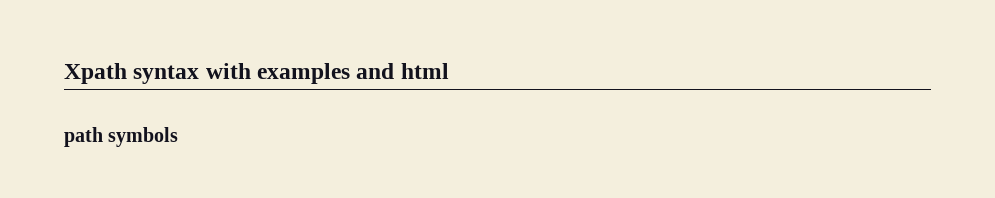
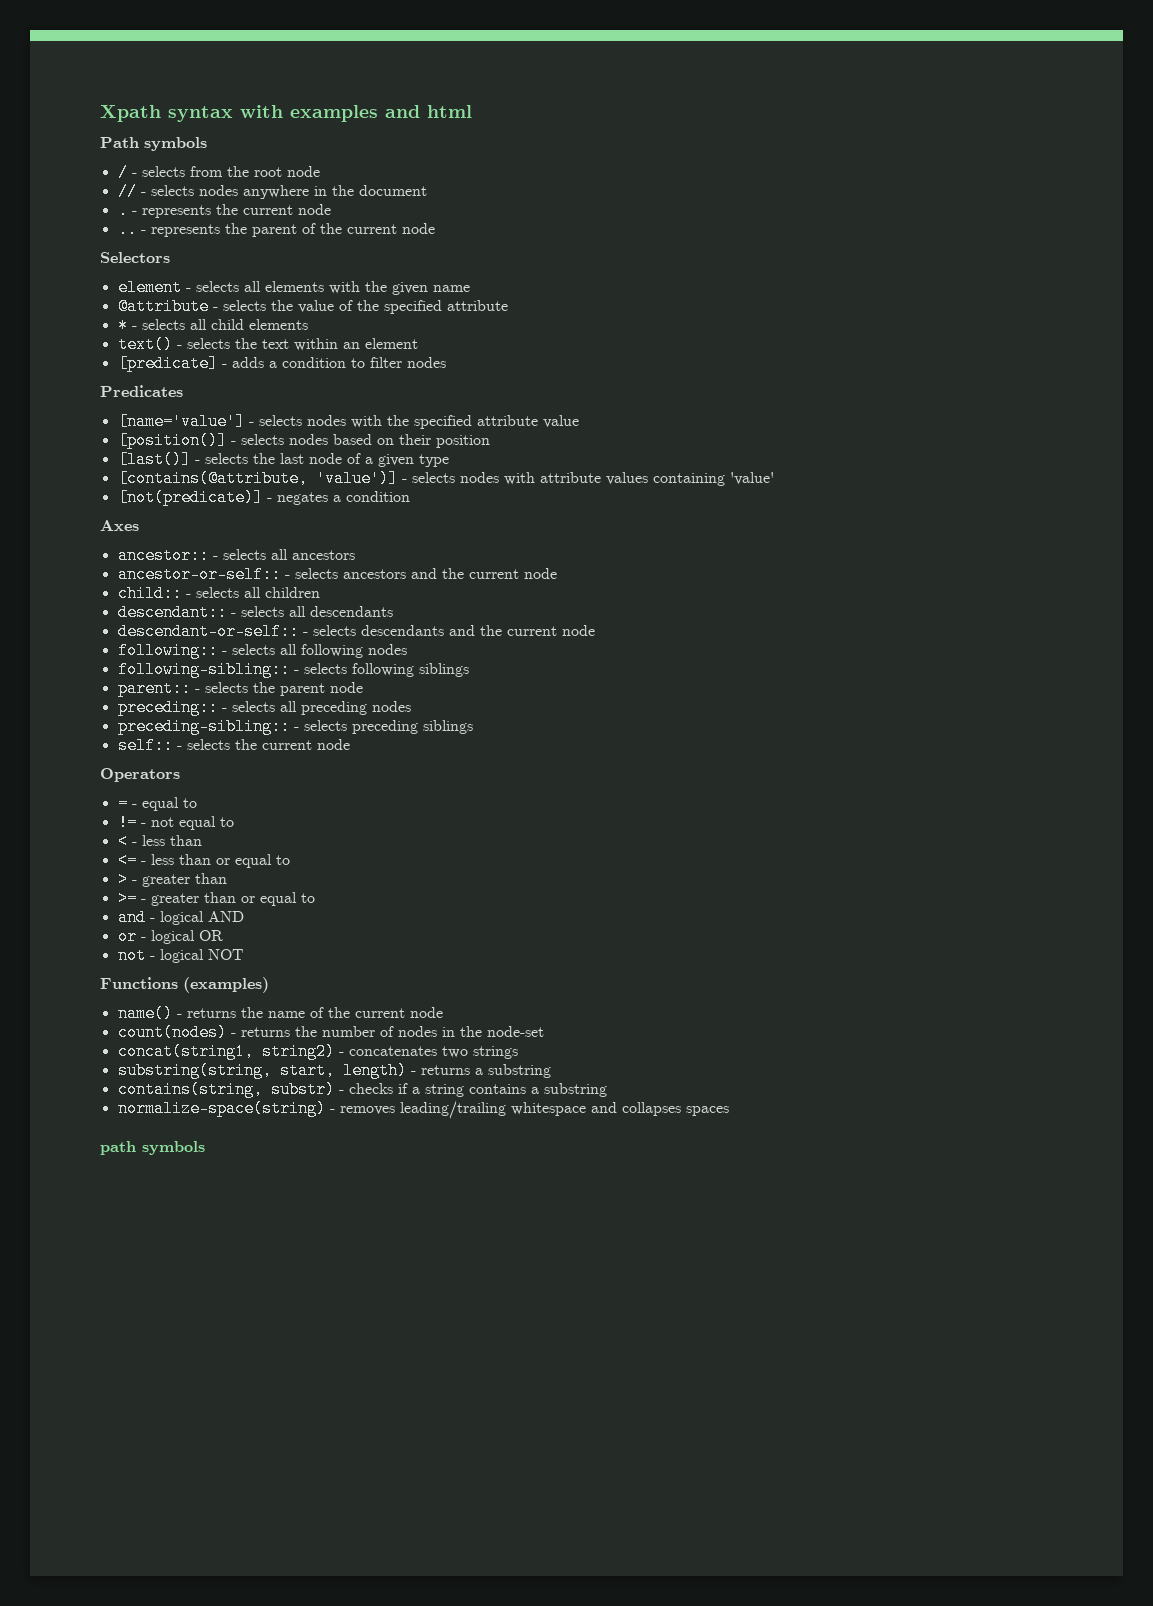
(449, 71) none -> [100,137,207,151] [117,164,320,181] [117,183,427,200] [117,202,331,219] [117,221,435,238] [100,252,170,263] [117,279,470,296] [117,298,508,315] [117,317,308,334] [117,336,418,353] [117,355,446,372] [100,385,183,397] [117,413,579,430] [117,432,490,449] [117,451,449,468] [117,470,774,487] [117,489,410,506] [100,520,139,531] [117,547,355,564] [117,566,557,583] [117,585,320,602] [117,604,393,621] [117,623,595,640] [117,642,407,659] [117,661,469,678] [117,680,363,697] [117,699,411,716] [117,718,473,735] [117,737,350,754] [100,768,180,782] [117,795,197,812] [117,814,234,831] [117,833,202,850] [117,852,290,869] [117,871,227,888] [117,890,315,907] [117,909,244,926] [117,928,223,945] [117,947,244,964] [100,977,269,993] [117,1005,443,1022] [117,1024,544,1041] [117,1043,518,1060] [117,1062,551,1079] [117,1081,607,1098] [117,1100,729,1119] // Path symbols // / - selects from the root node // // - selects nodes anywhere in the document // . - represents the current node // .. - represents the parent of the current node // Selectors // element - selects all elements with the given name // @attribute - selects the value of the specified attribute // * - selects all child elements // text() - selects the text within an element // [predicate] - adds a condition to filter nodes // Predicates // [name='value'] - selects nodes with the specified attribute value // [position()] - selects nodes based on their position // [last()] - selects the last node of a given type // [contains(@attribute, 'value')] - selects nodes with attribute values containing 'value' // [not(predicate)] - negates a condition // Axes // ancestor:: - selects all ancestors // ancestor-or-self:: - selects ancestors and the current node // child:: - selects all children // descendant:: - selects all descendants // descendant-or-self:: - selects descendants and the current node // following:: - selects all following nodes // following-sibling:: - selects following siblings // parent:: - selects the parent node // preceding:: - selects all preceding nodes // preceding-sibling:: - selects preceding siblings // self:: - selects the current node // Operators // = - equal to // != - not equal to // < - less than // <= - less than or equal to // > - greater than // >= - greater than or equal to // and - logical AND // or - logical OR // not - logical NOT // Functions (examples) // name() - returns the name of the current node // count(nodes) - returns the number of nodes in the node-set // concat(string1, string2) - concatenates two strings // substring(string, start, length) - returns a substring // contains(string, substr) - checks if a string contains a substring // normalize-space(string) - removes leading/trailing whitespace and collapses spaces

